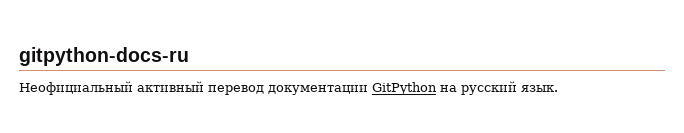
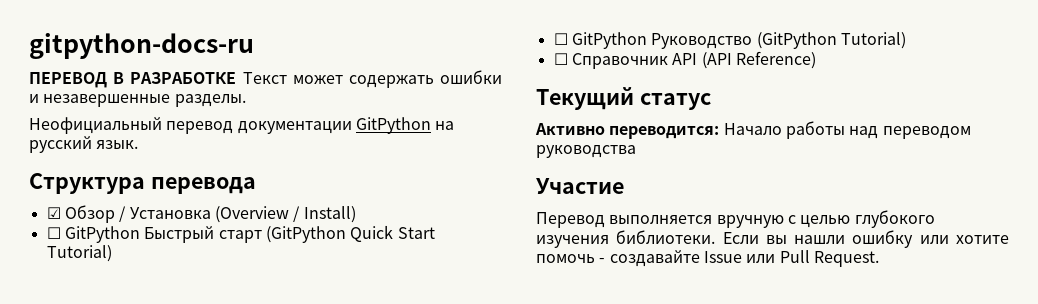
(189, 56) none -> [29,70,503,88] [29,94,246,107] // ПЕРЕВОД В РАЗРАБОТКЕ Текст может содержать ошибки и незавершенные разделы.
[137,81,204,92] активный -> (162, 125) none
(558, 88) none -> [29,173,256,194] [46,205,356,223] [46,225,435,243] [46,245,112,262] [553,32,906,49] [553,51,816,69] [536,87,711,110] [535,121,971,139] [536,145,636,158] [536,178,624,194] [536,210,935,228] [536,230,1009,248] [536,250,879,267] // Структура перевода // ☑ Обзор / Установка (Overview / Install) // ☐ GitPython Быстрый старт (GitPython Quick Start Tutorial) // ☐ GitPython Руководство (GitPython Tutorial) // ☐ Справочник API (API Reference) // Текущий статус // Активно переводится: Начало работы над переводом руководства // Участие // Перевод выполняется вручную с целью глубокого изучения библиотеки. Если вы нашли ошибку или хотите помочь - создавайте Issue или Pull Request.

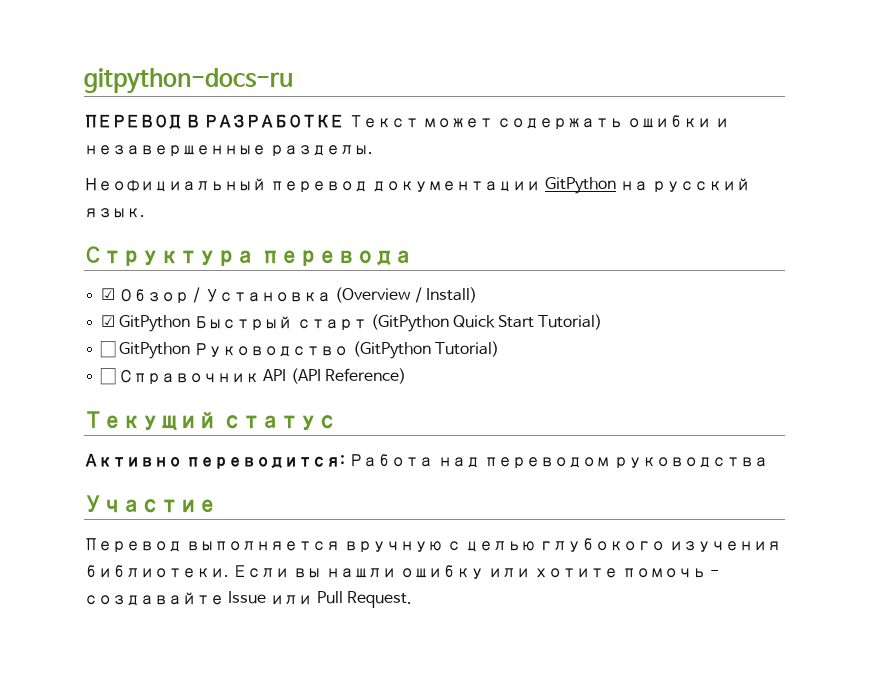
[46,227,61,239] ☐ -> [101,315,116,327] ☑
[723,121,845,139] Начало работы -> [349,454,434,467] Работа

